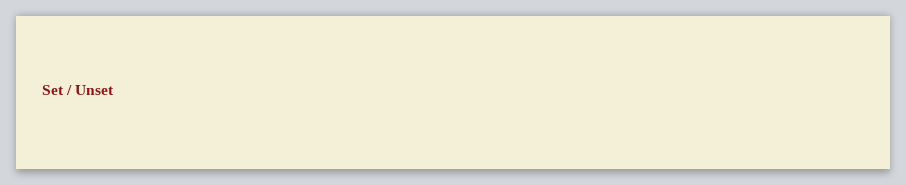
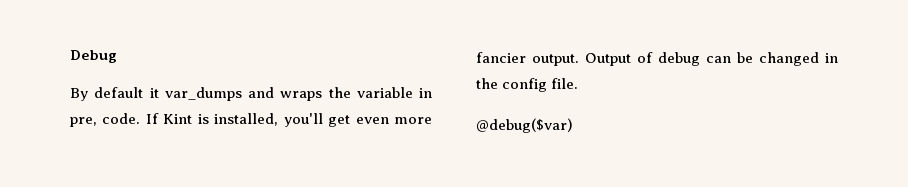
[42,85,115,95] Set / Unset -> [70,50,117,63] [70,87,432,101] [70,113,433,127] [476,52,838,66] [476,78,579,92] [476,118,573,133] Debug // By default it var_dumps and wraps the variable in pre, code. If Kint is installed, you'll get even more fancier output. Output of debug can be changed in the config file. // @debug($var)

